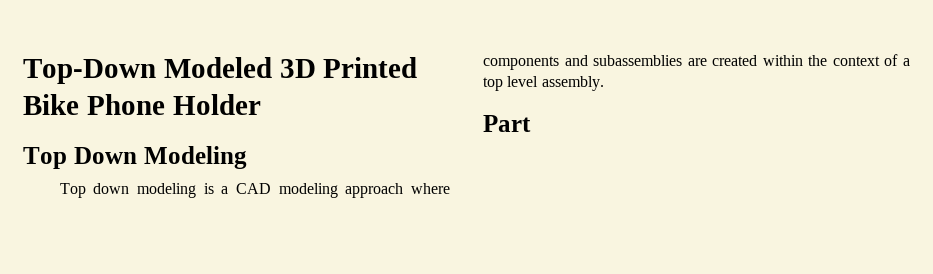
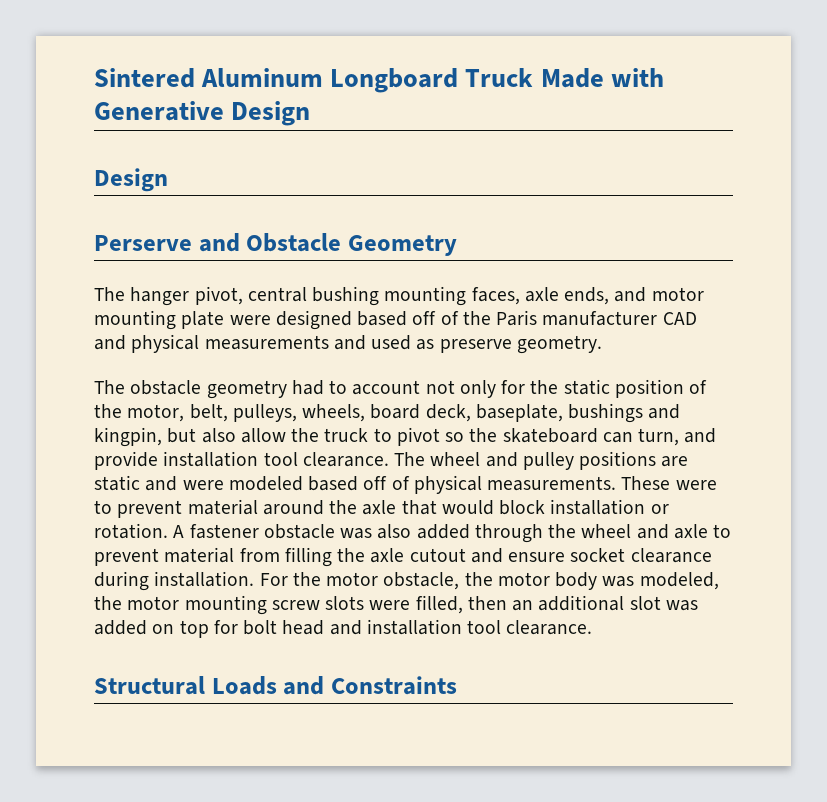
[23,57,418,84] [23,94,261,115] [23,146,247,169] [59,183,450,198] [483,54,910,70] [483,76,604,91] [483,115,531,132] Top-Down Modeled 3D Printed Bike Phone Holder // Top Down Modeling // Top down modeling is a CAD modeling approach where components and subassemblies are created within the context of a top level assembly. // Part -> [94,68,664,93] [94,101,311,126] [94,168,168,192] [94,233,457,256] [94,286,704,306] [94,310,697,330] [94,334,602,354] [94,379,708,399] [94,403,681,423] [94,427,717,447] [94,451,689,470] [94,475,717,494] [94,499,669,518] [94,523,732,543] [94,547,712,567] [94,571,719,591] [94,595,698,615] [94,619,593,638] [94,676,457,695] Sintered Aluminum Longboard Truck Made with Generative Design // Design // Perserve and Obstacle Geometry // The hanger pivot, central bushing mounting faces, axle ends, and motor mounting plate were designed based off of the Paris manufacturer CAD and physical measurements and used as preserve geometry. // The obstacle geometry had to account not only for the static position of the motor, belt, pulleys, wheels, board deck, baseplate, bushings and kingpin, but also allow the truck to pivot so the skateboard can turn, and provide installation tool clearance. The wheel and pulley positions are static and were modeled based off of physical measurements. These were to prevent material around the axle that would block installation or rotation. A fastener obstacle was also added through the wheel and axle to prevent material from filling the axle cutout and ensure socket clearance during installation. For the motor obstacle, the motor body was modeled, the motor mounting screw slots were filled, then an additional slot was added on top for bolt head and installation tool clearance. // Structural Loads and Constraints

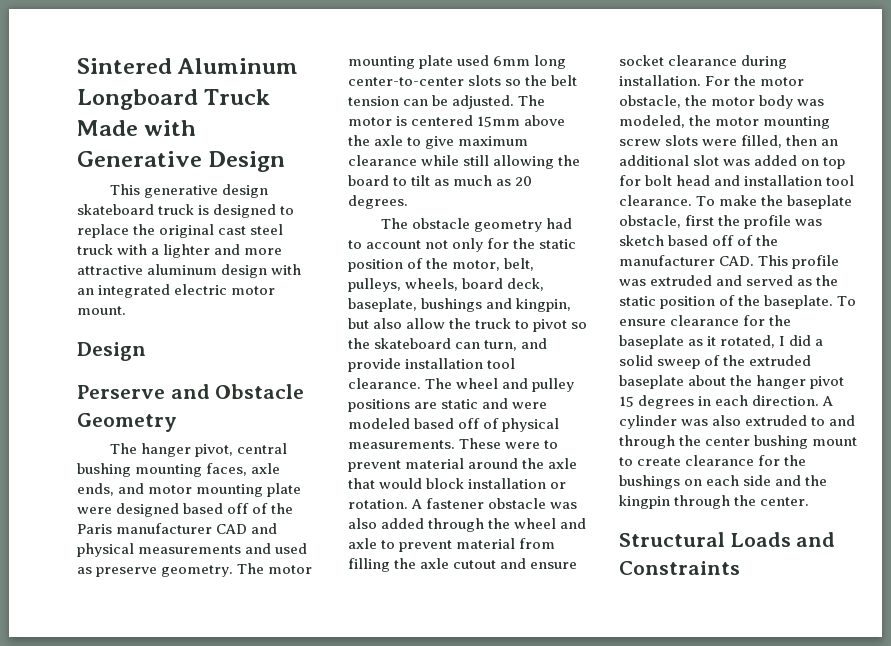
(311, 113) none -> [109,184,268,198] [77,204,295,218] [77,224,284,238] [77,244,283,258] [77,264,302,278] [77,284,276,298] [77,306,126,315] // This generative design skateboard truck is designed to replace the original cast steel truck with a lighter and more attractive aluminum design with an integrated electric motor mount.
(602, 344) none -> [237,563,313,574] [348,55,567,69] [348,75,578,86] [348,95,546,109] [348,115,566,127] [348,135,529,149] [348,155,581,169] [348,175,533,186] [348,195,408,209] The motor mounting plate used 6mm long center-to-center slots so the belt tension can be adjusted. The motor is centered 15mm above the axle to give maximum clearance while still allowing the board to tilt as much as 20 degrees.
(593, 627) none -> [696,195,853,209] [619,215,823,229] [619,235,779,246] [619,255,840,269] [619,275,839,286] [619,295,857,309] [619,315,792,326] [619,335,824,349] [619,355,812,369] [619,375,845,389] [619,395,834,409] [619,415,856,429] [619,435,858,449] [619,455,807,466] [619,475,828,489] [619,495,810,509] To make the baseplate obstacle, first the profile was sketch based off of the manufacturer CAD. This profile was extruded and served as the static position of the baseplate. To ensure clearance for the baseplate as it rotated, I did a solid sweep of the extruded baseplate about the hanger pivot 15 degrees in each direction. A cylinder was also extruded to and through the center bushing mount to create clearance for the bushings on each side and the kingpin through the center.

